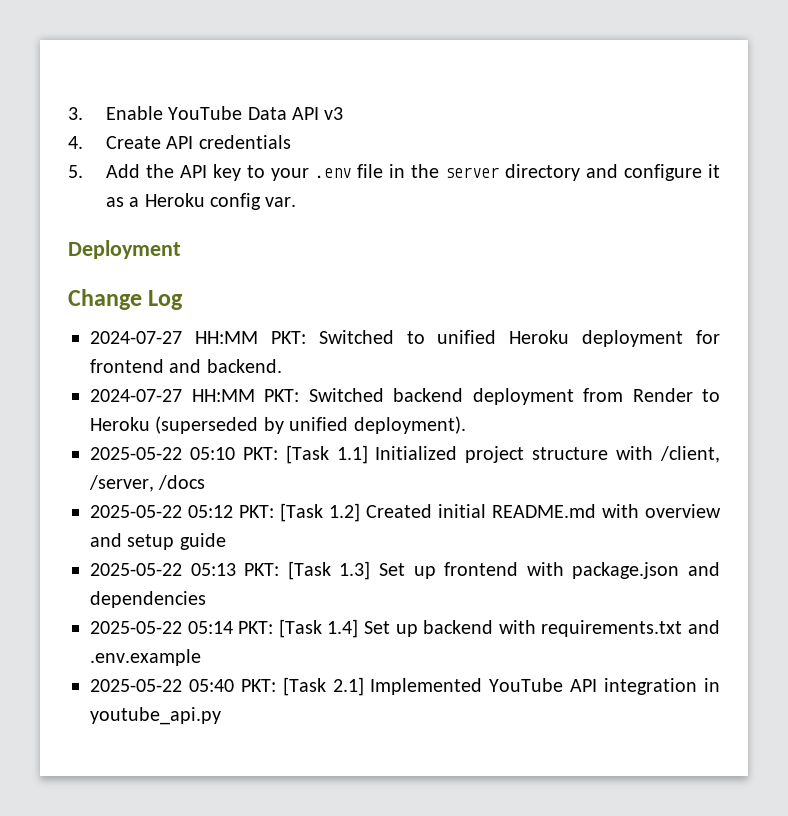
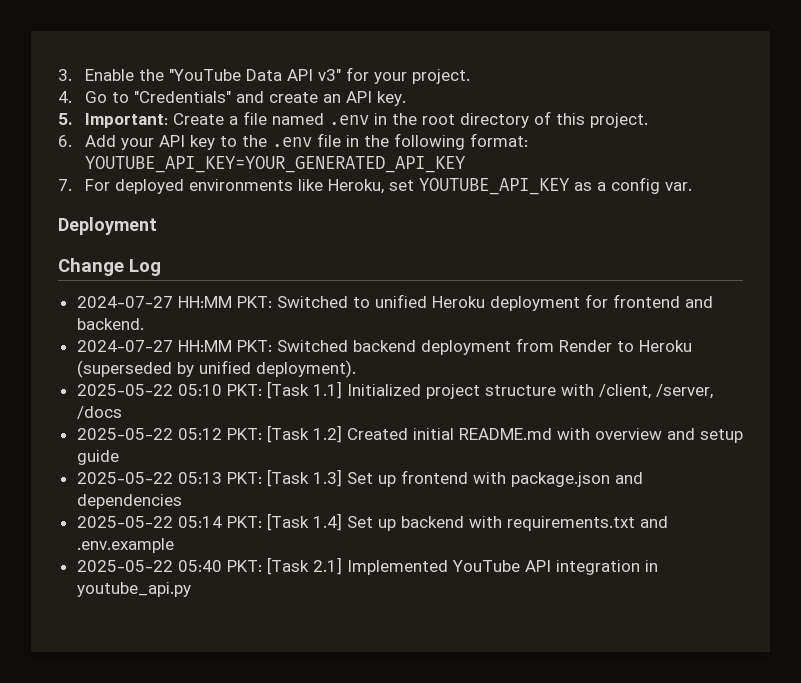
[168,106,344,120] [68,135,291,149] [68,164,174,178] YouTube Data API v3 // 4. Create API credentials // 5. Add the -> [138,67,470,84] [58,91,406,106] [58,111,648,128] [58,135,154,150] the "YouTube Data API v3" for your project. // 4. Go to "Credentials" and create an API key. // 5. Important: Create a file named .env in the root directory of this project. // 6. Add your
[270,168,309,181] your -> [241,135,267,147] the
[444,164,720,181] server directory and configure it -> [393,133,528,150] [84,156,466,173] [58,178,570,195] following format: YOUTUBE_API_KEY=YOUR_GENERATED_API_KEY // 7. For deployed environments like Heroku, set YOUTUBE_API_KEY
[144,193,205,207] Heroku -> (606, 186) none

